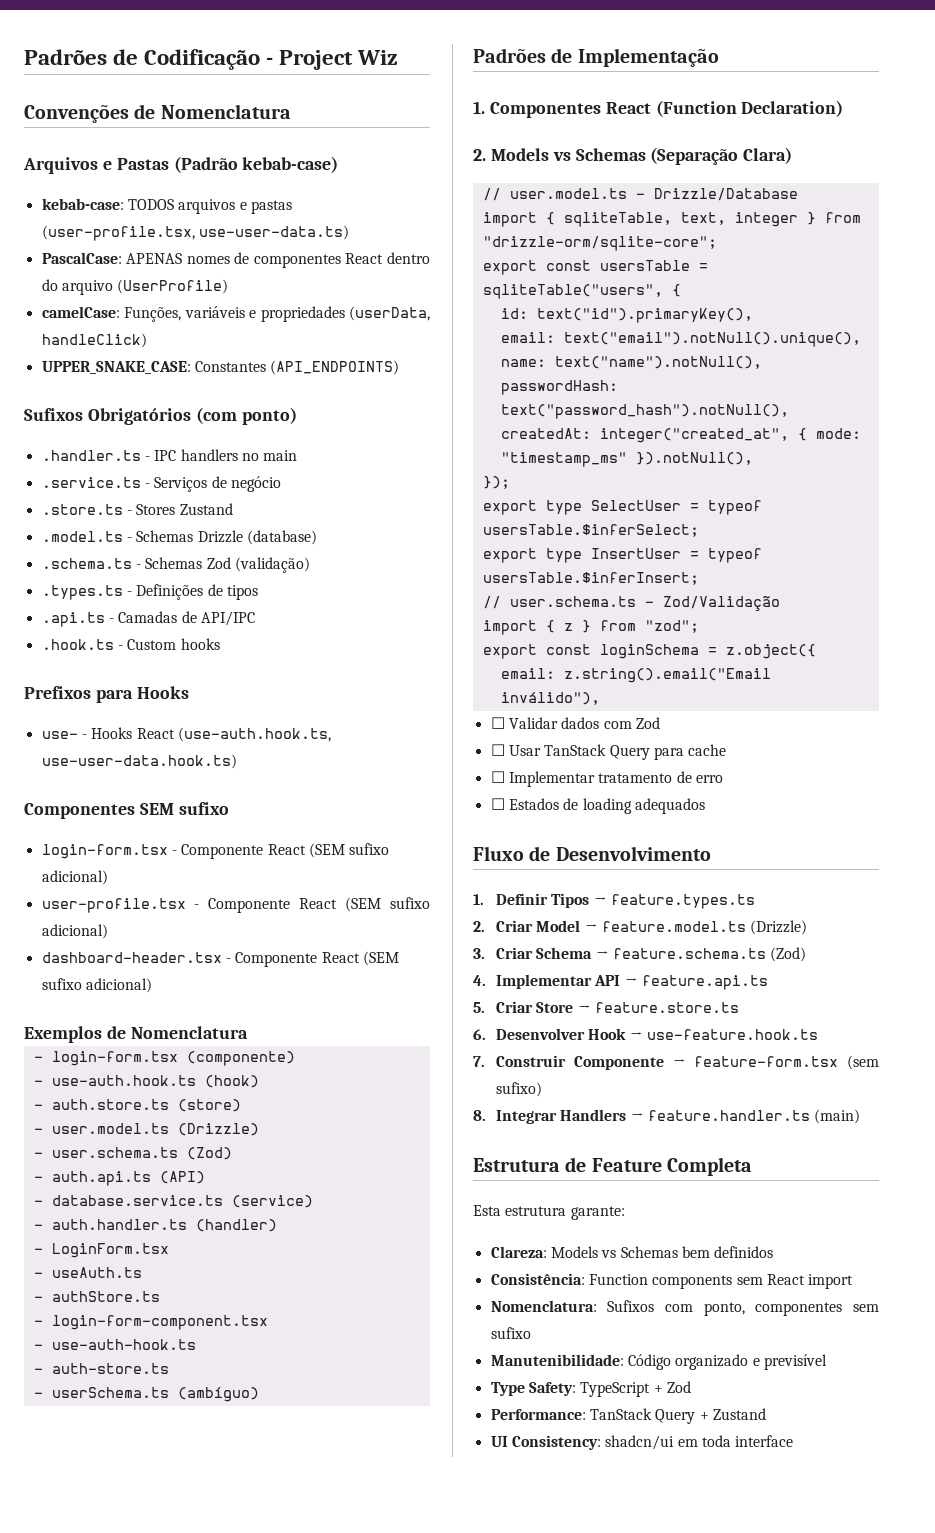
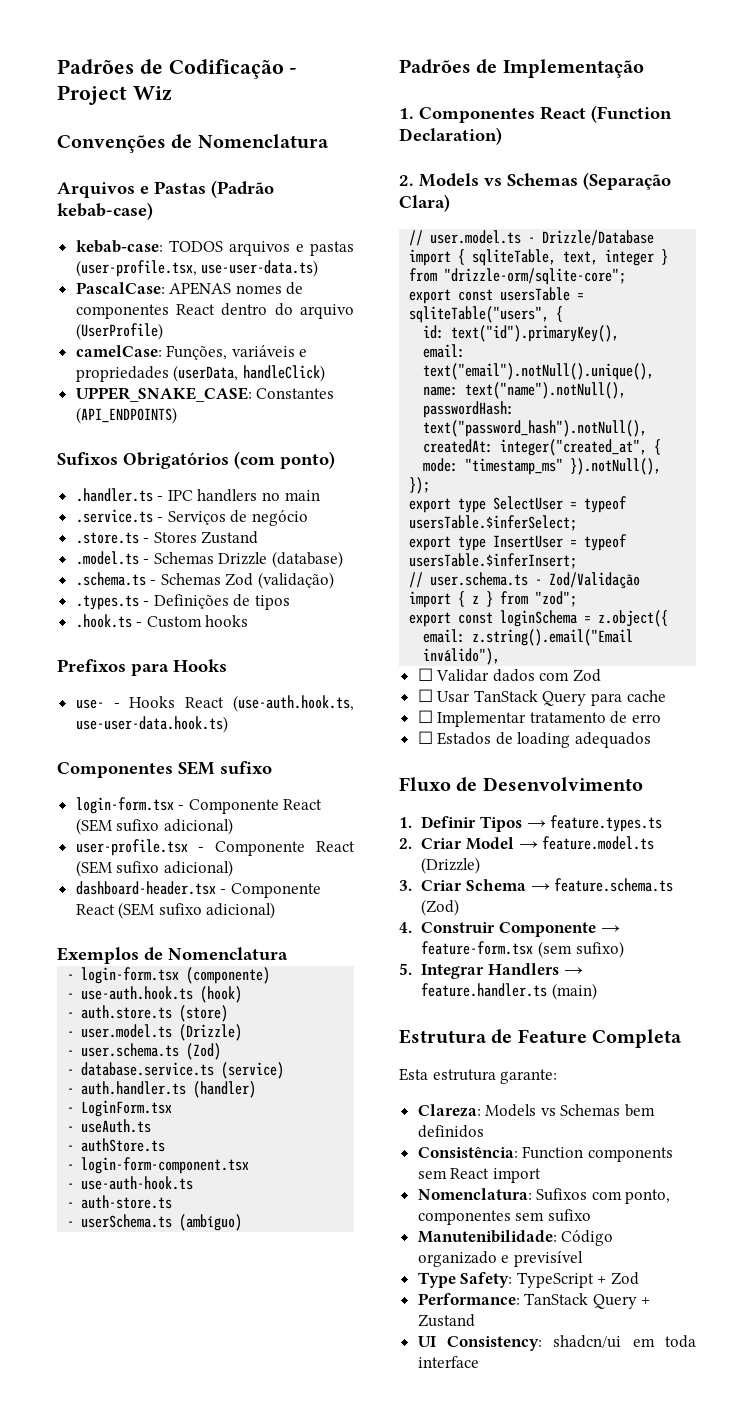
[41,611,255,627] // .api.ts - Camadas de API/IPC -> (291, 602) none
[33,1171,205,1186] // - auth.api.ts (API) -> (222, 1051) none
[496,974,768,990] [473,1001,739,1013] [473,1028,818,1040] [473,1056,485,1067] Implementar API → feature.api.ts // 5. Criar Store → feature.store.ts // 6. Desenvolver Hook → use-feature.hook.ts // 7. -> (412, 927) none
[473,1110,486,1121] 8. -> [399,963,412,975] 5.

